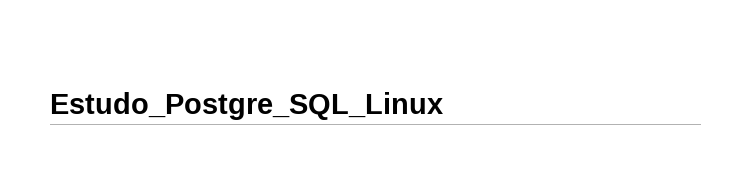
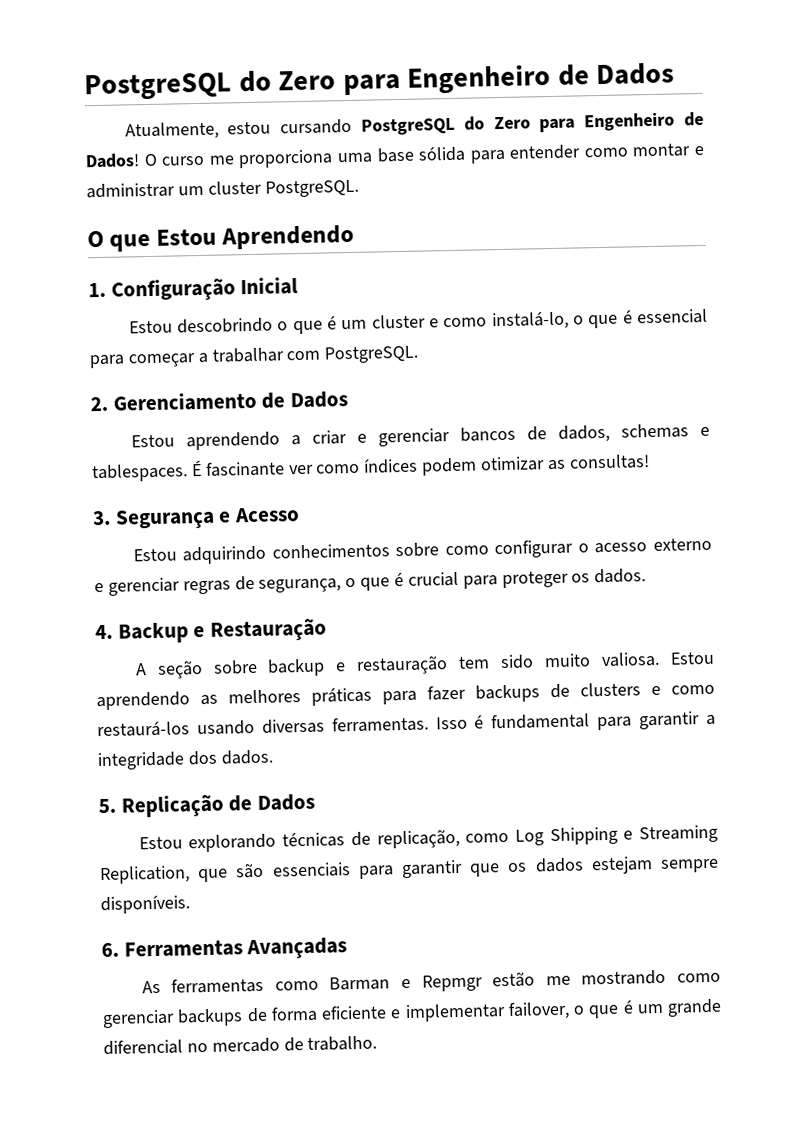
[50,92,443,120] Estudo_Postgre_SQL_Linux -> [84,62,675,101] [124,111,705,141] [85,143,704,169] [86,179,359,199] [87,224,355,252] [88,277,299,302] [128,308,708,335] [89,345,420,369] [90,391,349,412] [130,423,710,451] [92,454,650,483] [92,507,301,530] [132,537,713,565] [94,568,647,596] [95,618,328,644] [134,651,715,679] [96,682,715,711] [97,711,717,738] [97,749,273,771] [98,793,316,818] [138,824,719,853] [99,856,719,885] [100,894,190,915] [101,937,348,960] [141,969,721,994] [102,998,722,1029] [103,1035,378,1056] PostgreSQL do Zero para Engenheiro de Dados // Atualmente, estou cursando PostgreSQL do Zero para Engenheiro de Dados! O curso me proporciona uma base sólida para entender como montar e administrar um cluster PostgreSQL. // O que Estou Aprendendo // 1. Configuração Inicial // Estou descobrindo o que é um cluster e como instalá-lo, o que é essencial para começar a trabalhar com PostgreSQL. // 2. Gerenciamento de Dados // Estou aprendendo a criar e gerenciar bancos de dados, schemas e tablespaces. É fascinante ver como índices podem otimizar as consultas! // 3. Segurança e Acesso // Estou adquirindo conhecimentos sobre como configurar o acesso externo e gerenciar regras de segurança, o que é crucial para proteger os dados. // 4. Backup e Restauração // A seção sobre backup e restauração tem sido muito valiosa. Estou aprendendo as melhores práticas para fazer backups de clusters e como restaurá-los usando diversas ferramentas. Isso é fundamental para garantir a integridade dos dados. // 5. Replicação de Dados // Estou explorando técnicas de replicação, como Log Shipping e Streaming Replication, que são essenciais para garantir que os dados estejam sempre disponíveis. // 6. Ferramentas Avançadas // As ferramentas como Barman e Repmgr estão me mostrando como gerenciar backups de forma eficiente e implementar failover, o que é um grande diferencial no mercado de trabalho.

